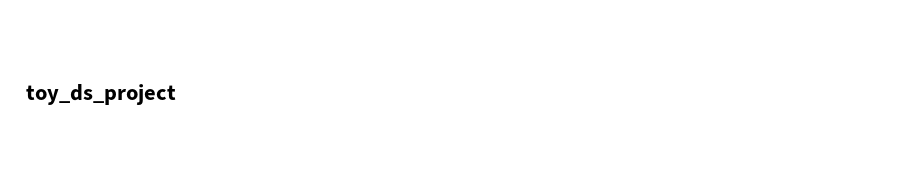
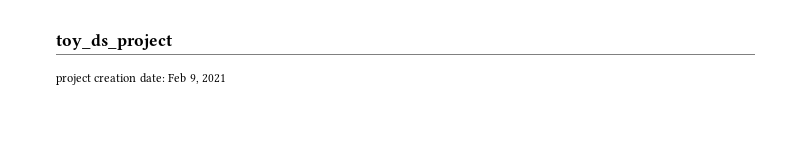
(176, 94) none -> [56,73,226,85] // project creation date: Feb 9, 2021

